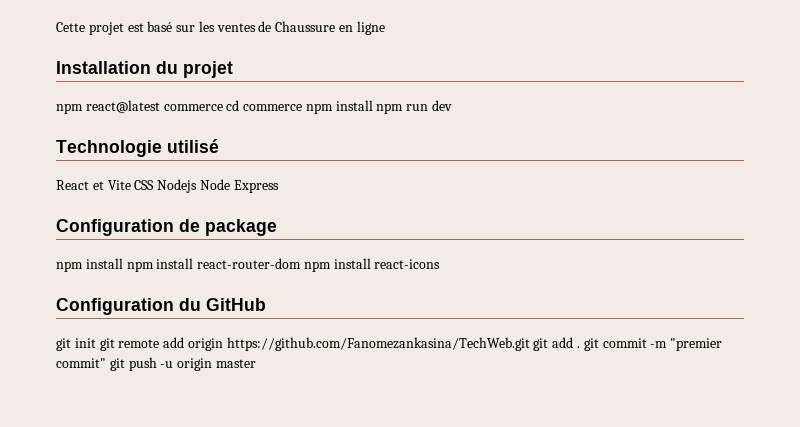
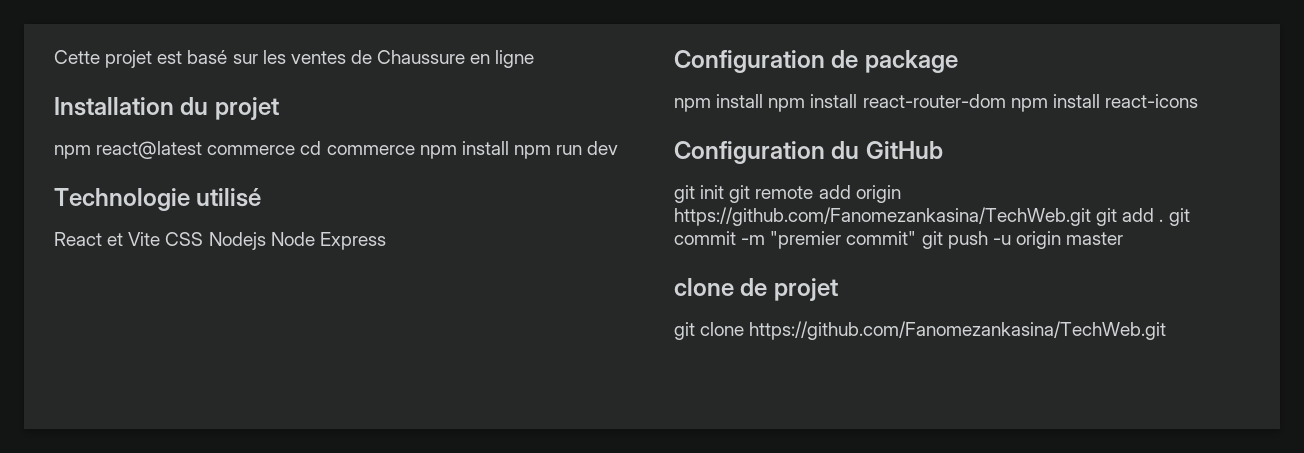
(256, 363) none -> [674,278,838,301] [674,321,1167,340] // clone de projet // git clone https://github.com/Fanomezankasina/TechWeb.git

